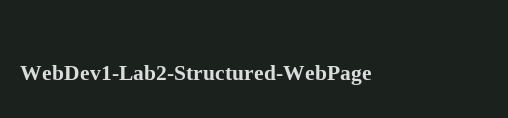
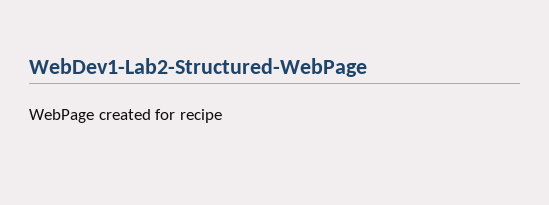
(372, 75) none -> [29,109,222,123] // WebPage created for recipe

